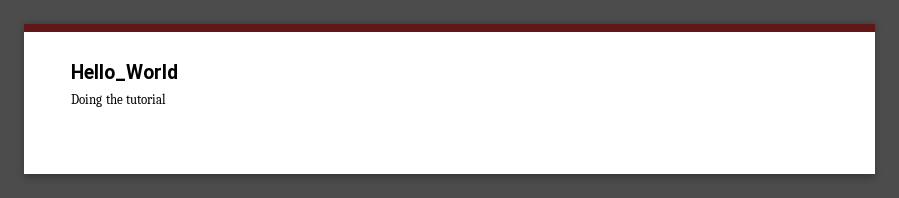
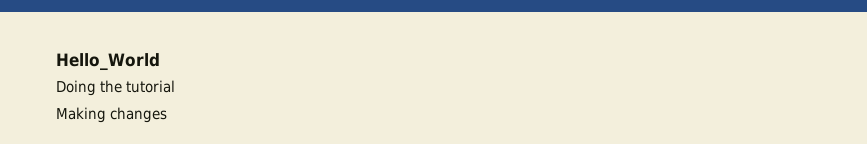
(167, 98) none -> [56,107,167,123] // Making changes

